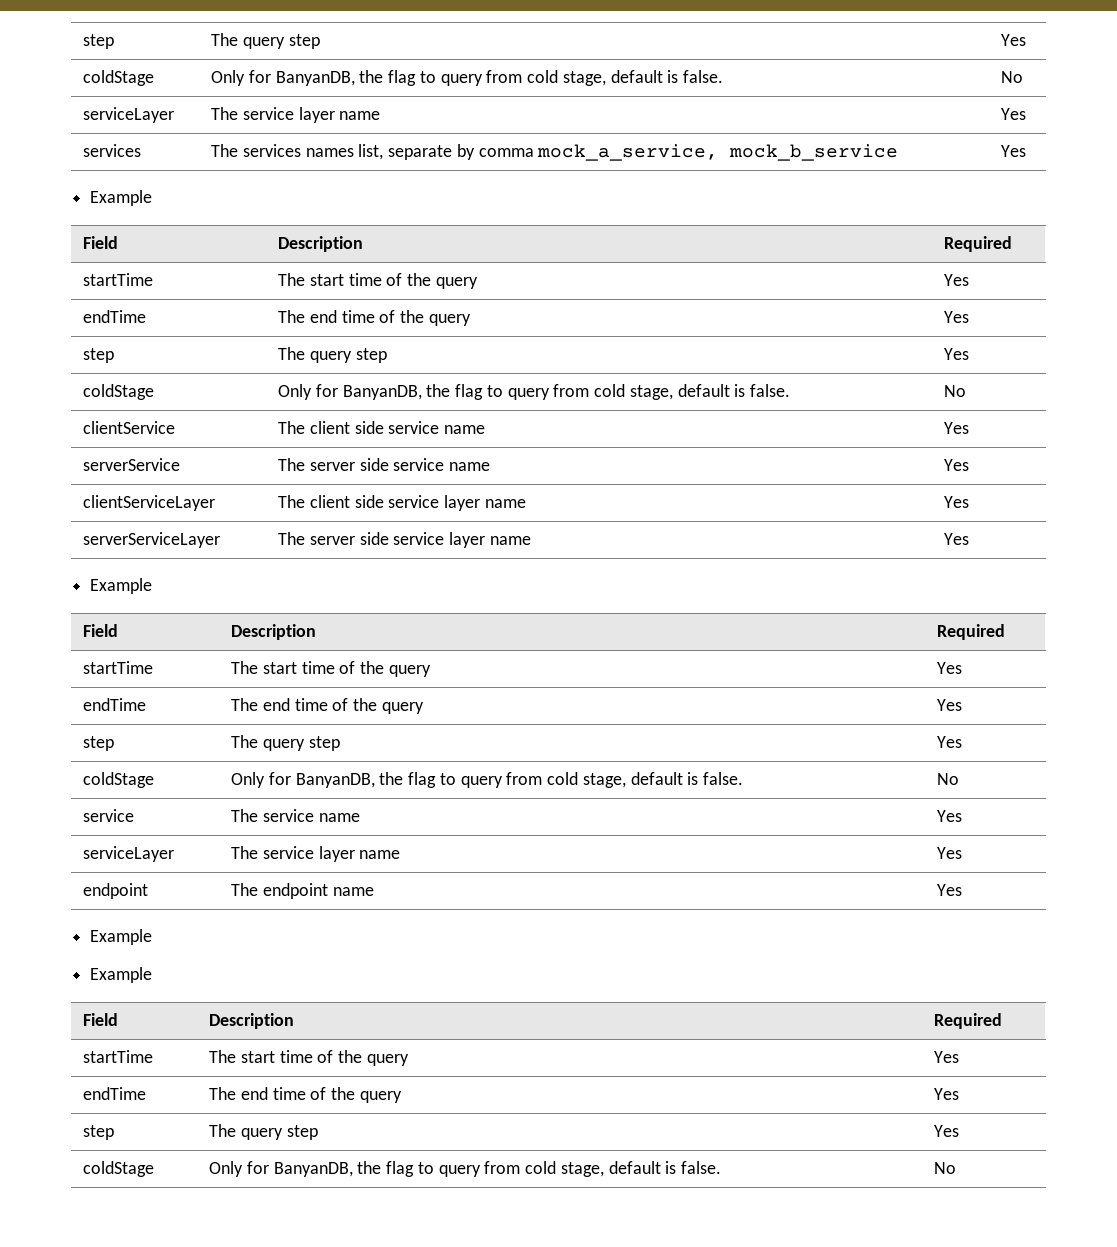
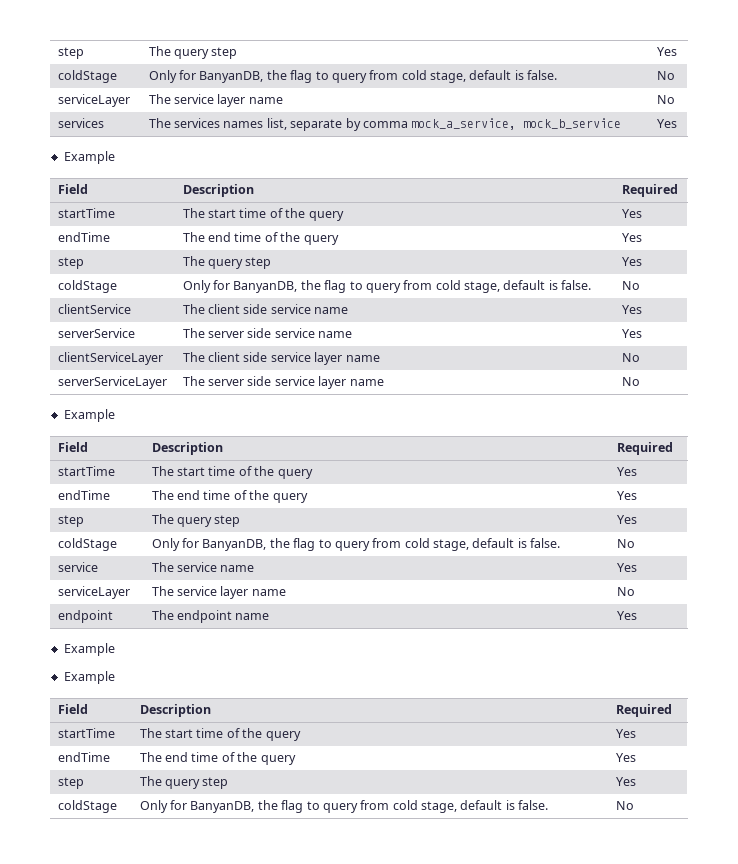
[1001,108,1027,120] Yes -> [656,95,675,104] No
[944,496,970,508] Yes -> [621,353,640,362] No
[944,533,970,545] Yes -> [621,377,640,386] No
[937,847,963,859] Yes -> [616,587,635,596] No

